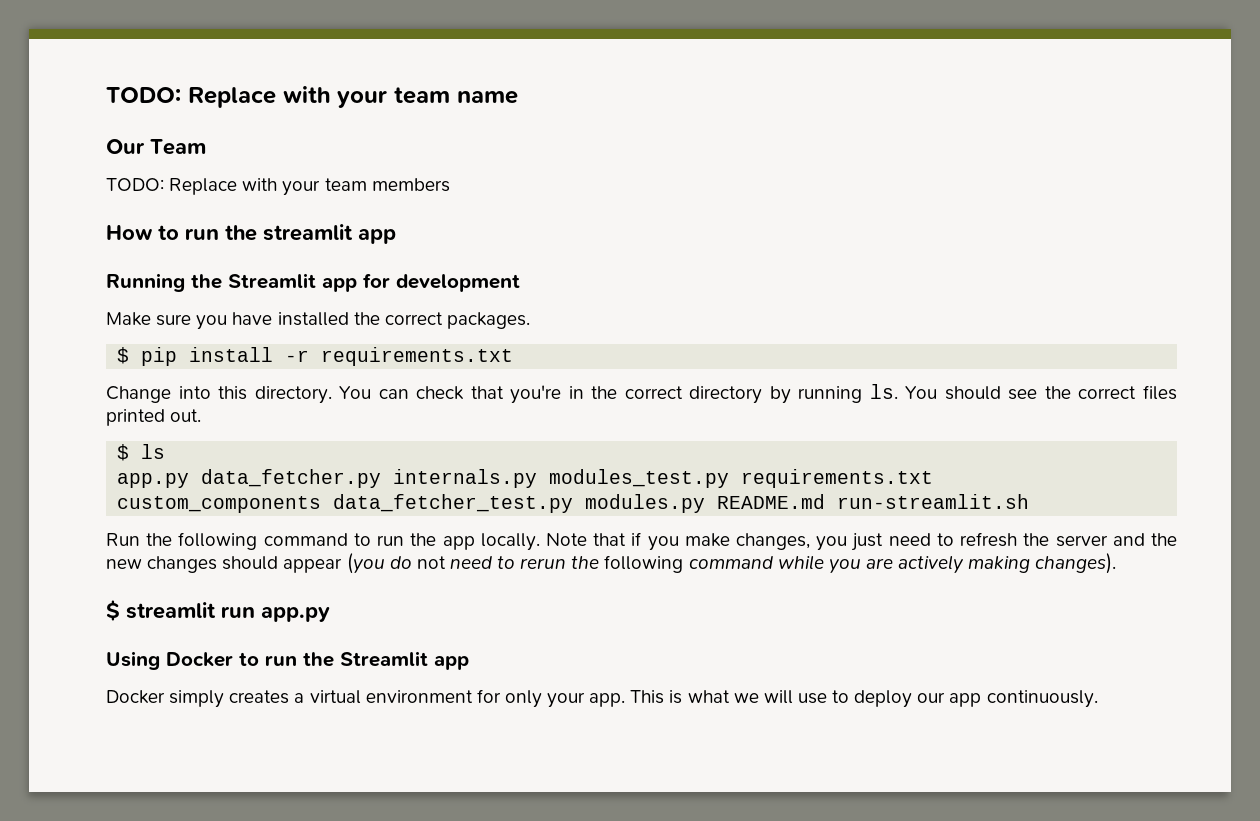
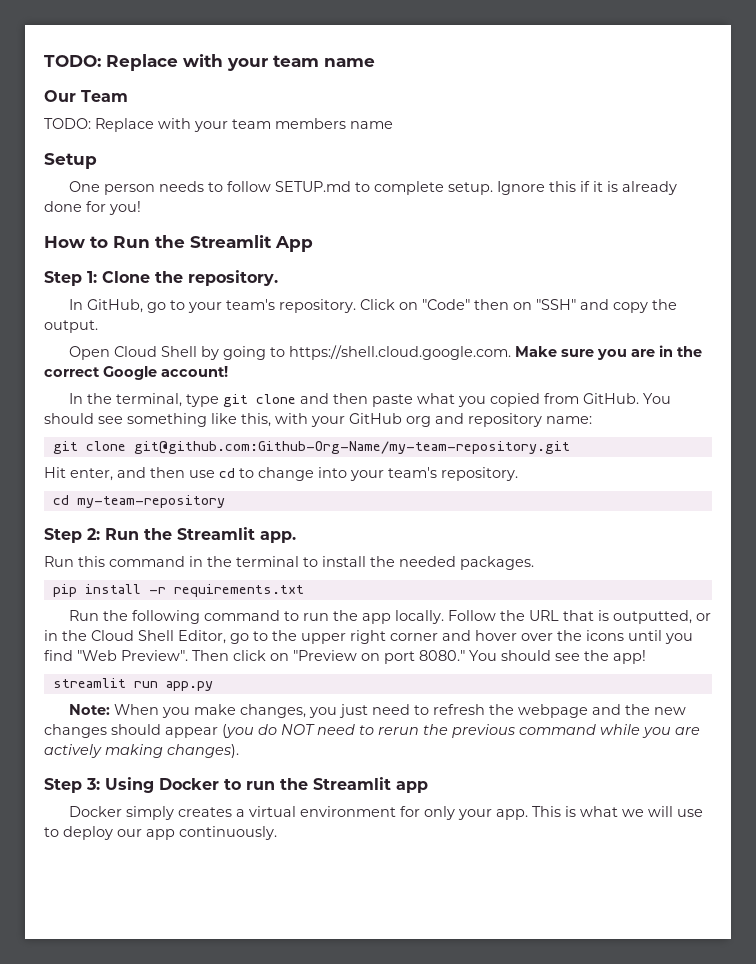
[106,224,396,244] [106,273,520,292] [106,312,443,330] // How to run the streamlit app // Running the Streamlit app for development // Make sure you have installed the correct -> [350,121,393,129] [44,153,97,169] [69,181,678,195] [44,201,141,215] [44,235,313,252] [44,270,278,286] [69,299,678,313] [44,320,98,333] [69,345,703,360] [44,366,228,380] [69,393,672,407] [44,413,592,427] [52,441,570,454] [44,467,518,481] [52,495,225,508] [44,527,296,543] [44,556,456,567] name // Setup // One person needs to follow SETUP.md to complete setup. Ignore this if it is already done for you! // How to Run the Streamlit App // Step 1: Clone the repository. // In GitHub, go to your team's repository. Click on "Code" then on "SSH" and copy the output. // Open Cloud Shell by going to https://shell.cloud.google.com. Make sure you are in the correct Google account! // In the terminal, type git clone and then paste what you copied from GitHub. You should see something like this, with your GitHub org and repository name: // git clone git@github.com:Github-Org-Name/my-team-repository.git // Hit enter, and then use cd to change into your team's repository. // cd my-team-repository // Step 2: Run the Streamlit app. // Run this command in the terminal to install the needed
[117,347,130,364] $ -> (534, 563) none
[106,384,1177,404] [106,409,202,426] [117,444,166,461] [117,469,934,488] [117,494,1030,513] // Change into this directory. You can check that you're in the correct directory by running ls. You should see the correct files printed out. // $ ls // app.py data_fetcher.py internals.py modules_test.py requirements.txt // custom_components data_fetcher_test.py modules.py README.md run-streamlit.sh -> (304, 590) none
[545,532,642,546] Note that if -> [448,610,712,624] [44,630,693,644] [44,650,646,664] [52,678,213,691] [69,704,160,715] Follow the URL that is outputted, or in the Cloud Shell Editor, go to the upper right corner and hover over the icons until you find "Web Preview". Then click on "Preview on port 8080." You should see the app! // streamlit run app.py // Note: When
[1055,535,1108,547] server -> [518,704,589,718] webpage
[416,556,446,569] not -> [281,724,315,735] NOT
[604,555,684,573] following -> [452,724,515,738] previous
[106,600,330,622] $ streamlit run app.py // -> [44,778,100,793] Step 3:

